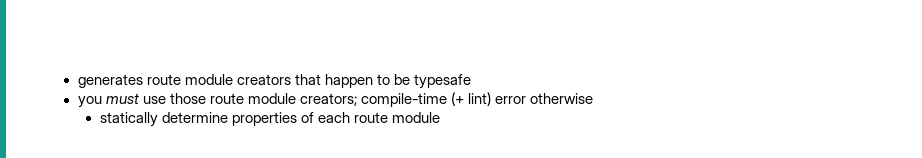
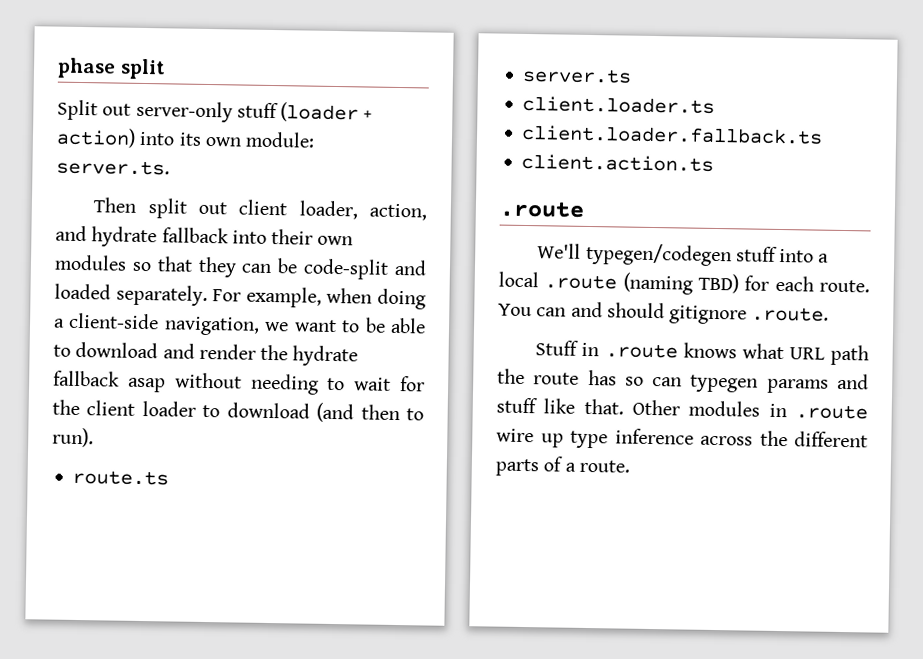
[77,74,471,89] [77,92,594,108] [99,112,440,127] generates route module creators that happen to be typesafe // you must use those route module creators; compile-time (+ lint) error otherwise // statically determine properties of each route module -> [57,57,166,80] [57,99,373,123] [56,127,316,148] [56,159,170,176] [93,197,428,221] [55,225,354,248] [54,254,427,280] [54,283,426,310] [53,312,426,336] [53,341,359,367] [53,370,425,395] [52,399,424,423] [52,427,94,448] [72,469,170,486] [522,67,633,84] [522,95,716,114] [521,124,824,145] [521,153,715,172] [499,200,585,218] [537,242,830,267] [498,271,870,295] [498,301,830,325] [535,340,869,366] [497,368,869,394] [496,397,868,420] [496,428,868,449] [495,456,630,477] phase split // Split out server-only stuff (loader + action) into its own module: server.ts. // Then split out client loader, action, and hydrate fallback into their own modules so that they can be code-split and loaded separately. For example, when doing a client-side navigation, we want to be able to download and render the hydrate fallback asap without needing to wait for the client loader to download (and then to run). // route.ts // server.ts // client.loader.ts // client.loader.fallback.ts // client.action.ts // .route // We'll typegen/codegen stuff into a local .route (naming TBD) for each route. You can and should gitignore .route. // Stuff in .route knows what URL path the route has so can typegen params and stuff like that. Other modules in .route wire up type inference across the different parts of a route.

